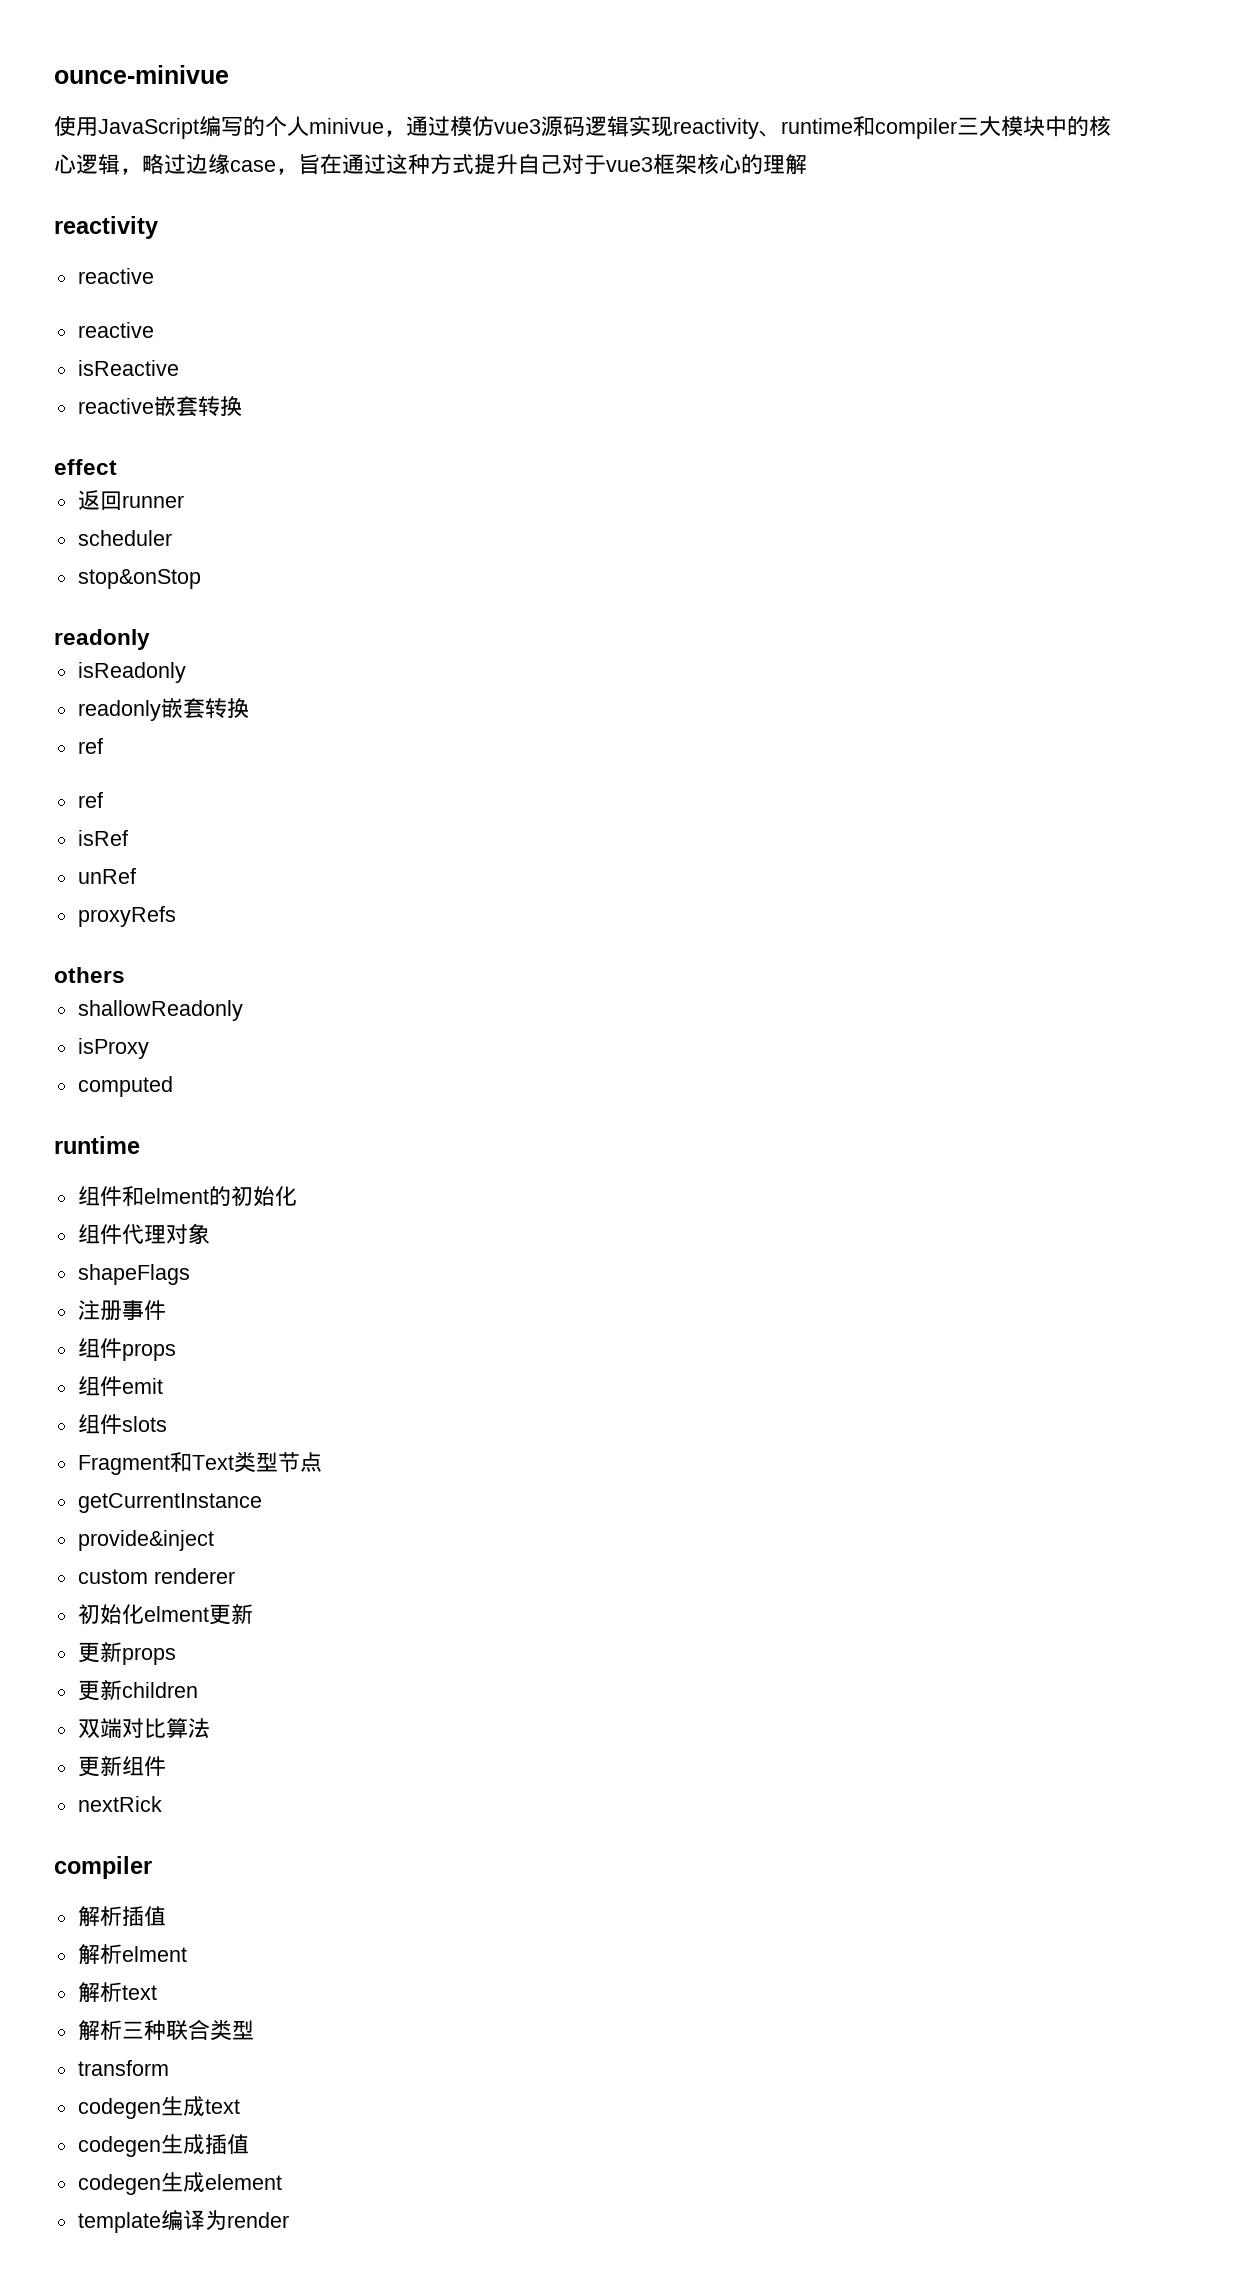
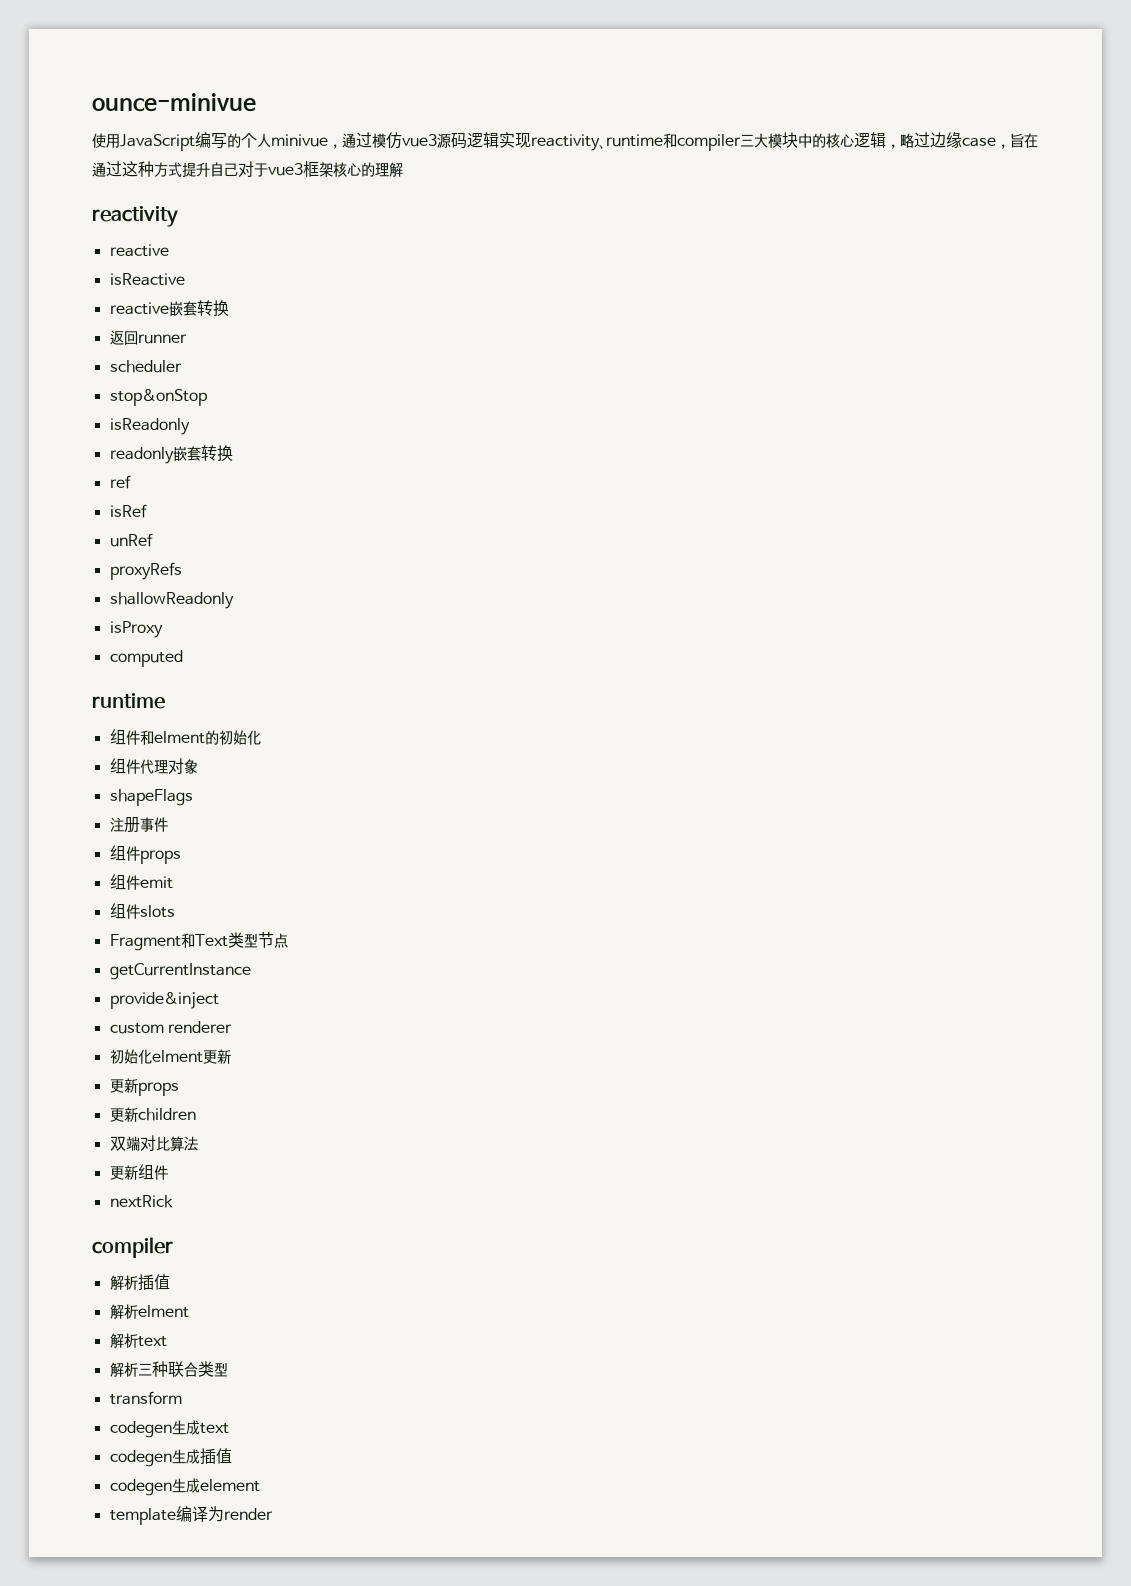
[77,322,154,338] // reactive -> (169, 250) none
[54,459,117,475] // effect -> (229, 308) none
[54,629,150,650] // readonly -> (207, 397) none
[77,792,103,808] // ref -> (131, 482) none
[54,967,125,983] // others -> (182, 571) none

